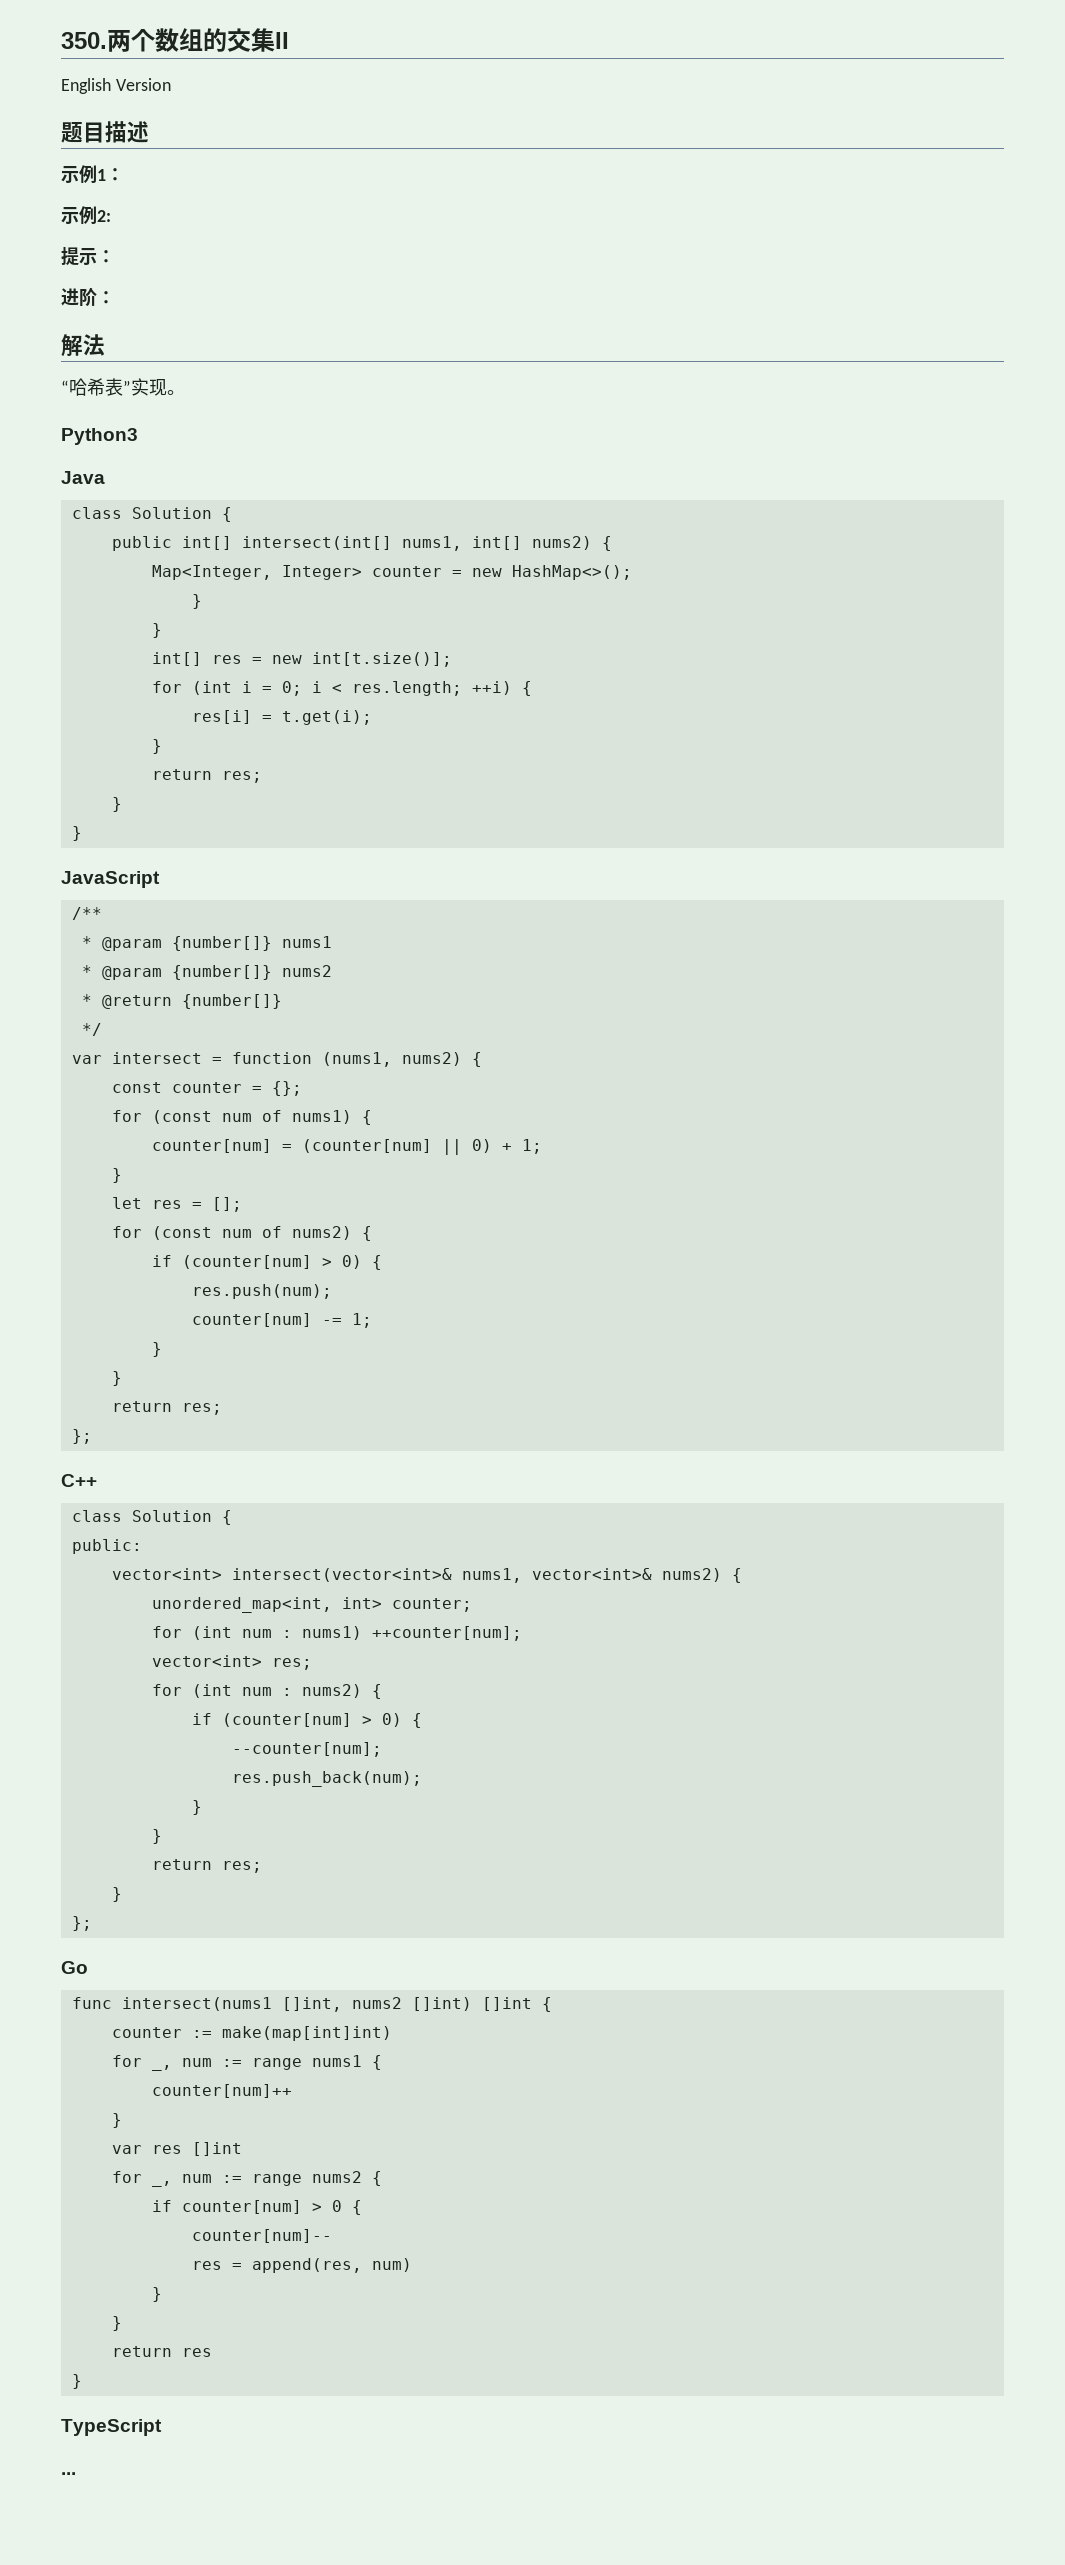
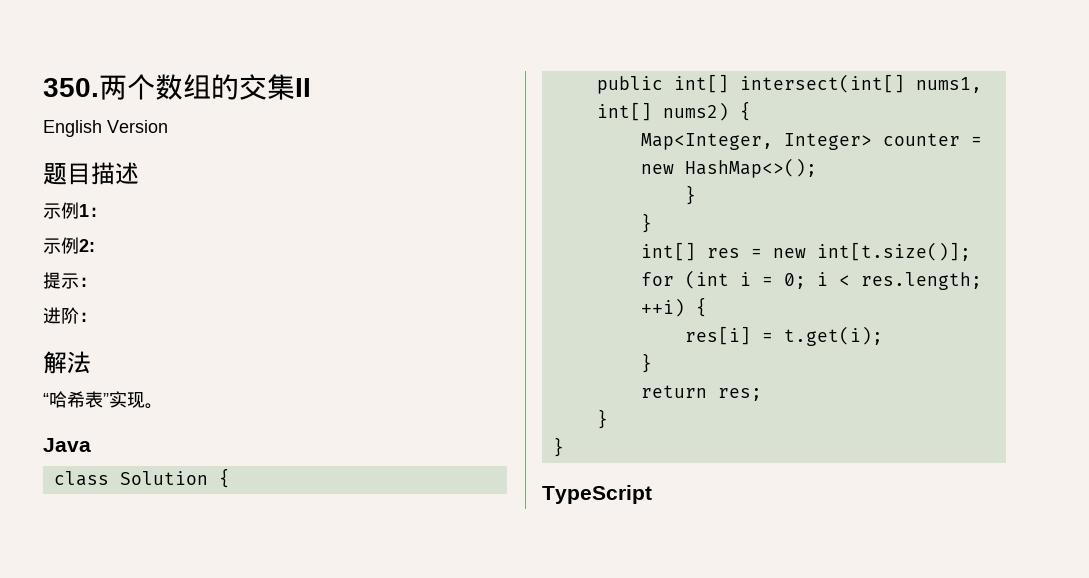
[61,428,138,445] // Python3 -> (163, 406) none
[61,871,160,888] [71,907,102,920] [81,936,332,951] [81,965,332,980] [81,994,282,1009] [81,1023,102,1036] [71,1052,482,1067] [111,1081,302,1096] [111,1110,372,1125] [151,1139,542,1155] [111,1168,122,1183] [111,1197,242,1212] [111,1226,372,1241] [151,1255,382,1270] [191,1284,332,1299] [191,1313,372,1328] [151,1342,162,1357] [111,1371,122,1386] [111,1401,222,1415] [71,1429,92,1444] [61,1474,97,1487] [71,1510,232,1525] [71,1539,142,1554] [111,1568,742,1583] [151,1597,472,1613] [151,1626,522,1641] [151,1655,312,1670] [151,1684,382,1699] [191,1713,422,1728] [231,1742,382,1757] [231,1771,422,1787] [191,1800,202,1815] [151,1829,162,1844] [151,1859,262,1873] [111,1887,122,1902] [71,1916,92,1931] [61,1961,88,1974] [71,1997,552,2012] [111,2026,392,2041] [111,2055,382,2071] [151,2084,292,2098] [111,2113,122,2128] [111,2142,242,2156] [111,2171,382,2187] [151,2200,362,2215] [191,2229,332,2243] [191,2258,412,2273] [151,2287,162,2302] [111,2316,122,2331] [111,2346,212,2357] [71,2374,82,2389] // JavaScript // /** // * @param {number[]} nums1 // * @param {number[]} nums2 // * @return {number[]} // */ // var intersect = function (nums1, nums2) { // const counter = {}; // for (const num of nums1) { // counter[num] = (counter[num] || 0) + 1; // } // let res = []; // for (const num of nums2) { // if (counter[num] > 0) { // res.push(num); // counter[num] -= 1; // } // } // return res; // }; // C++ // class Solution { // public: // vector<int> intersect(vector<int>& nums1, vector<int>& nums2) { // unordered_map<int, int> counter; // for (int num : nums1) ++counter[num]; // vector<int> res; // for (int num : nums2) { // if (counter[num] > 0) { // --counter[num]; // res.push_back(num); // } // } // return res; // } // }; // Go // func intersect(nums1 []int, nums2 []int) []int { // counter := make(map[int]int) // for _, num := range nums1 { // counter[num]++ // } // var res []int // for _, num := range nums2 { // if counter[num] > 0 { // counter[num]-- // res = append(res, num) // } // } // return res // } -> (564, 447) none
[61,2472,76,2475] // ... -> (652, 494) none

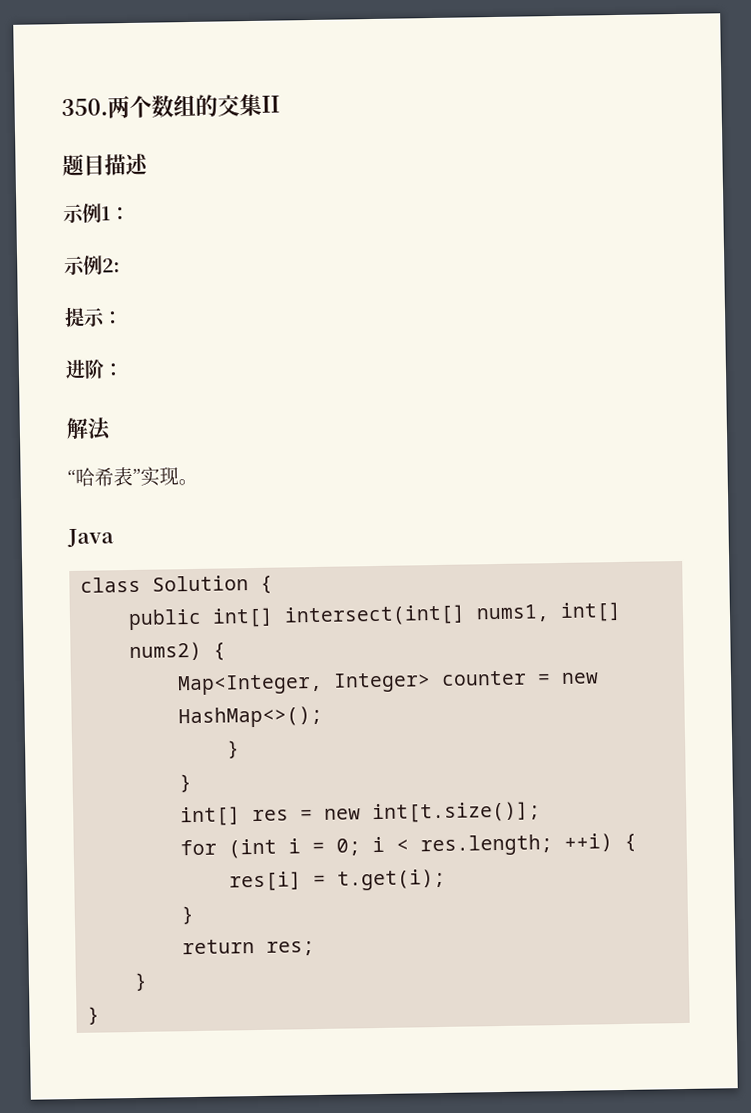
[43,120,168,137] // English Version -> (280, 104) none
[542,485,652,504] // TypeScript -> (101, 1015) none

